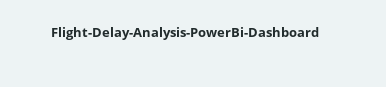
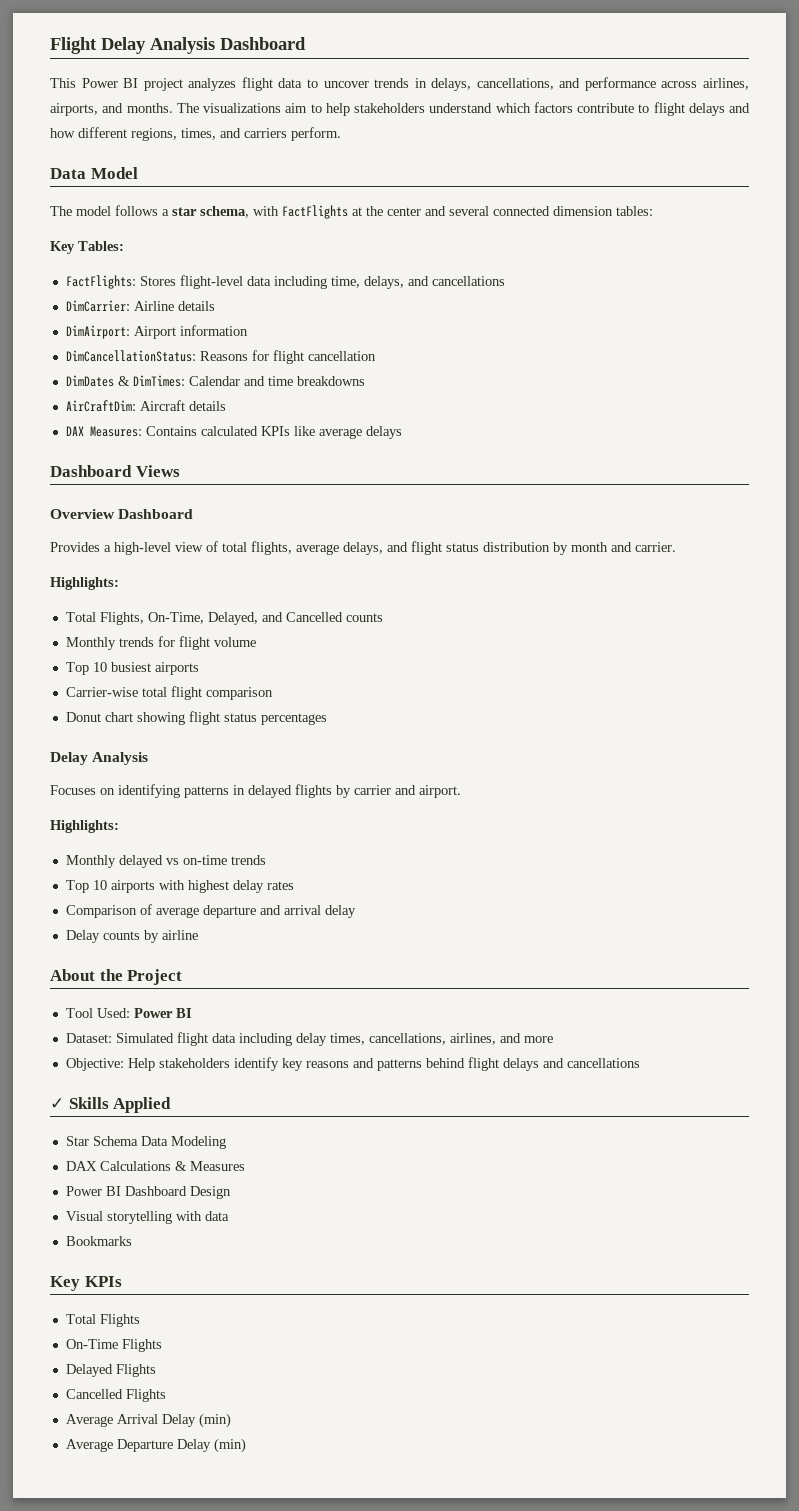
[51,27,319,40] Flight-Delay-Analysis-PowerBi-Dashboard -> [50,37,306,54] [50,77,749,91] [50,102,750,116] [50,127,341,141] [50,167,138,179] [50,205,653,219] [50,241,124,254] [65,275,505,289] [65,300,215,312] [65,325,248,339] [65,350,376,364] [65,375,365,387] [65,400,226,412] [65,426,402,439] [50,465,180,477] [50,509,194,519] [50,541,676,555] [50,577,119,590] [65,612,383,625] [65,636,256,650] [65,662,199,675] [65,686,273,700] [65,711,327,725] [50,752,149,765] [50,784,461,798] [50,820,119,833] [65,855,266,868] [65,880,294,893] [65,904,356,918] [65,930,198,943] [50,969,183,985] [65,1008,192,1018] [65,1032,553,1046] [65,1057,640,1071] [50,1097,172,1113] [65,1136,226,1149] [65,1161,245,1171] [65,1186,231,1199] [65,1211,229,1224] [65,1236,132,1246] [50,1276,122,1291] [65,1314,140,1327] [65,1339,162,1352] [65,1364,156,1377] [65,1389,166,1402] [65,1413,231,1428] [65,1438,246,1453] Flight Delay Analysis Dashboard // This Power BI project analyzes flight data to uncover trends in delays, cancellations, and performance across airlines, airports, and months. The visualizations aim to help stakeholders understand which factors contribute to flight delays and how different regions, times, and carriers perform. // Data Model // The model follows a star schema, with FactFlights at the center and several connected dimension tables: // Key Tables: // FactFlights: Stores flight-level data including time, delays, and cancellations // DimCarrier: Airline details // DimAirport: Airport information // DimCancellationStatus: Reasons for flight cancellation // DimDates & DimTimes: Calendar and time breakdowns // AirCraftDim: Aircraft details // DAX Measures: Contains calculated KPIs like average delays // Dashboard Views // Overview Dashboard // Provides a high-level view of total flights, average delays, and flight status distribution by month and carrier. // Highlights: // Total Flights, On-Time, Delayed, and Cancelled counts // Monthly trends for flight volume // Top 10 busiest airports // Carrier-wise total flight comparison // Donut chart showing flight status percentages // Delay Analysis // Focuses on identifying patterns in delayed flights by carrier and airport. // Highlights: // Monthly delayed vs on-time trends // Top 10 airports with highest delay rates // Comparison of average departure and arrival delay // Delay counts by airline // About the Project // Tool Used: Power BI // Dataset: Simulated flight data including delay times, cancellations, airlines, and more // Objective: Help stakeholders identify key reasons and patterns behind flight delays and cancellations // ✓ Skills Applied // Star Schema Data Modeling // DAX Calculations & Measures // Power BI Dashboard Design // Visual storytelling with data // Bookmarks // Key KPIs // Total Flights // On-Time Flights // Delayed Flights // Cancelled Flights // Average Arrival Delay (min) // Average Departure Delay (min)

